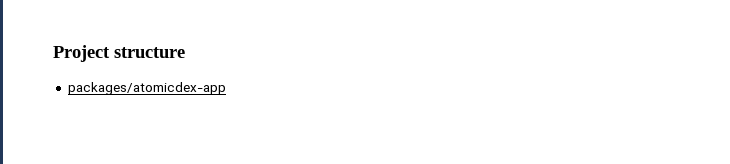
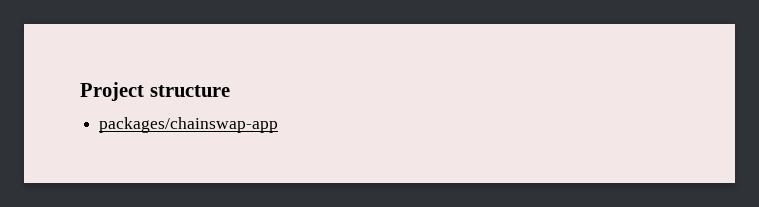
[67,82,226,95] packages/atomicdex-app -> [99,117,279,133] packages/chainswap-app

